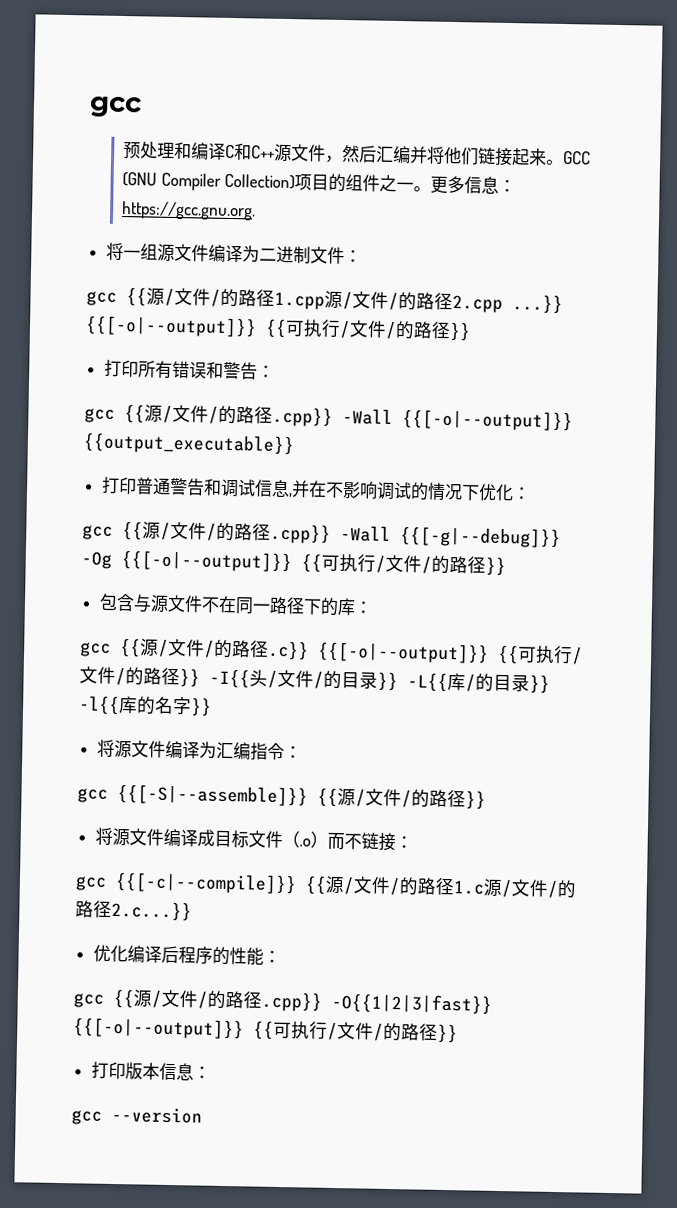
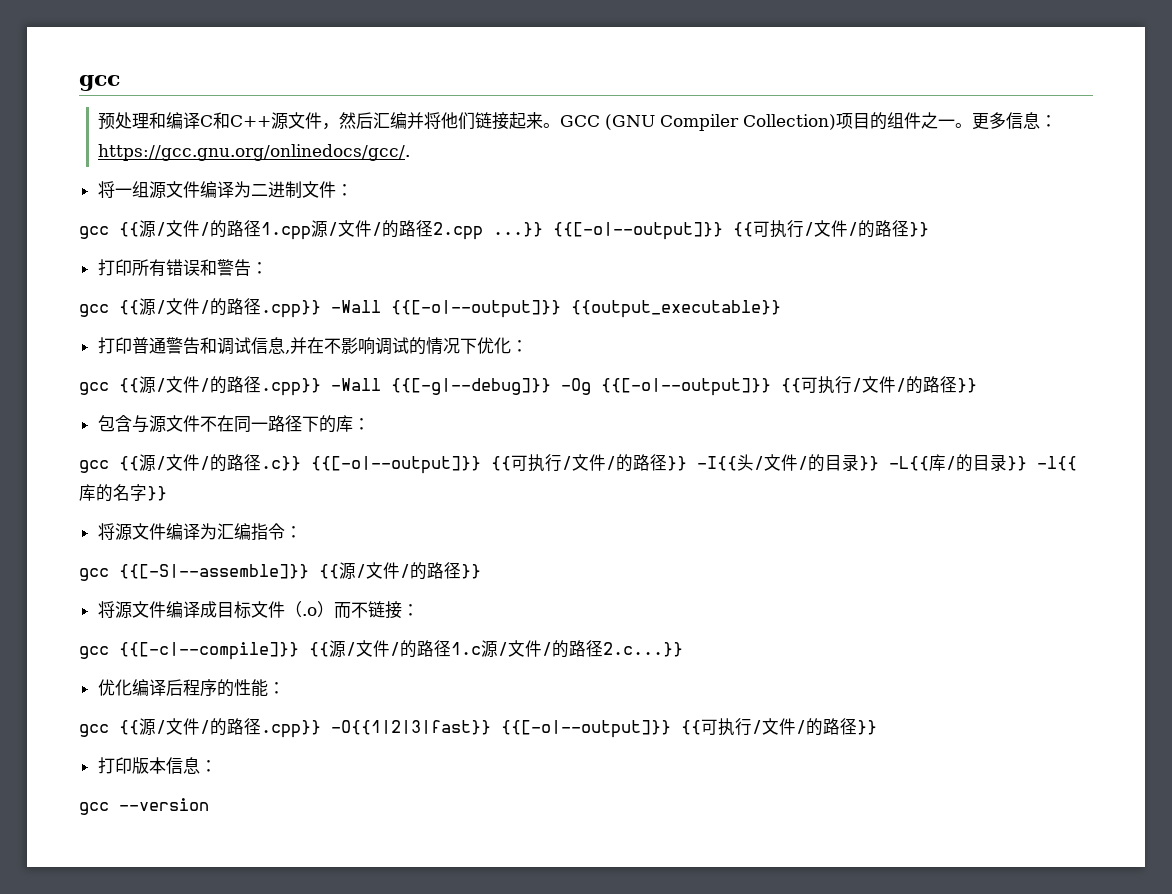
[120,200,256,221] https://gcc.gnu.org. -> [98,144,411,161] https://gcc.gnu.org/onlinedocs/gcc/.

